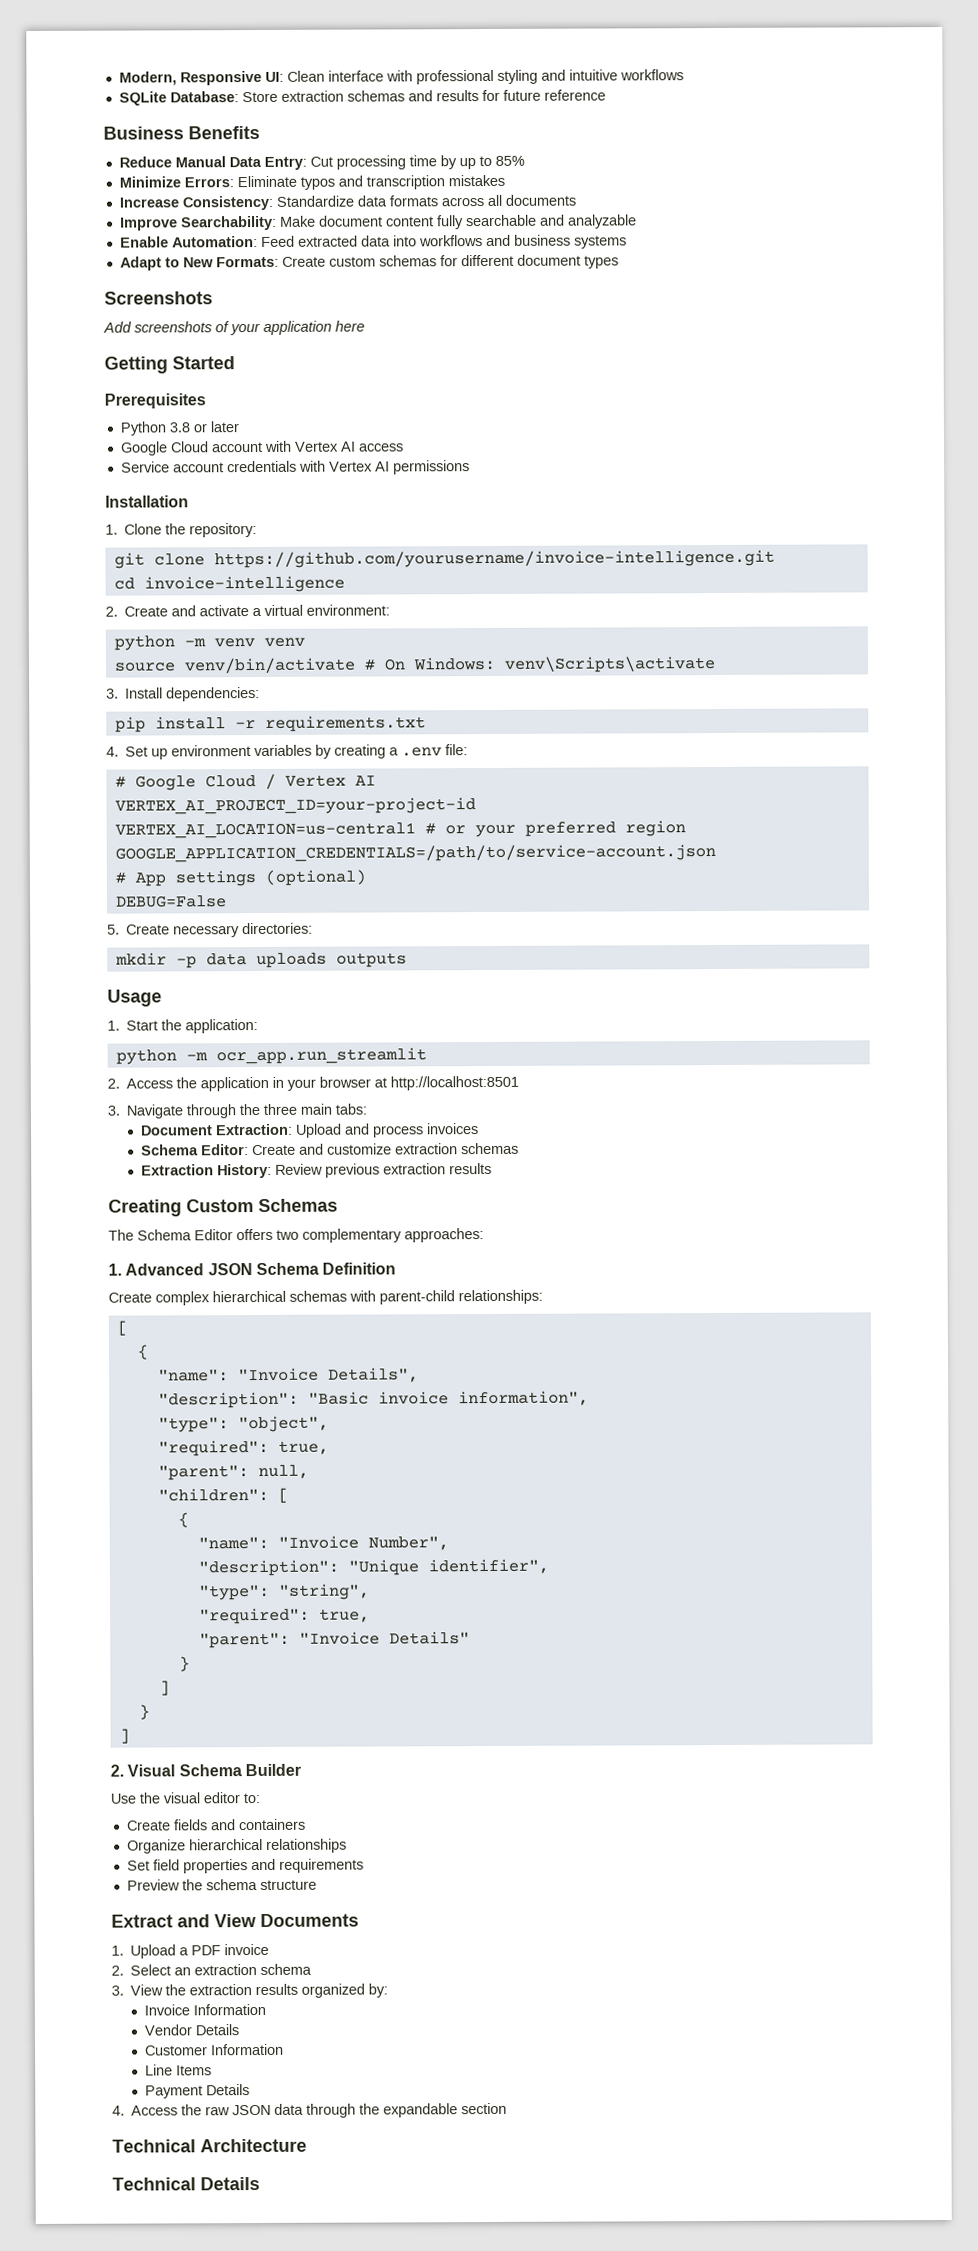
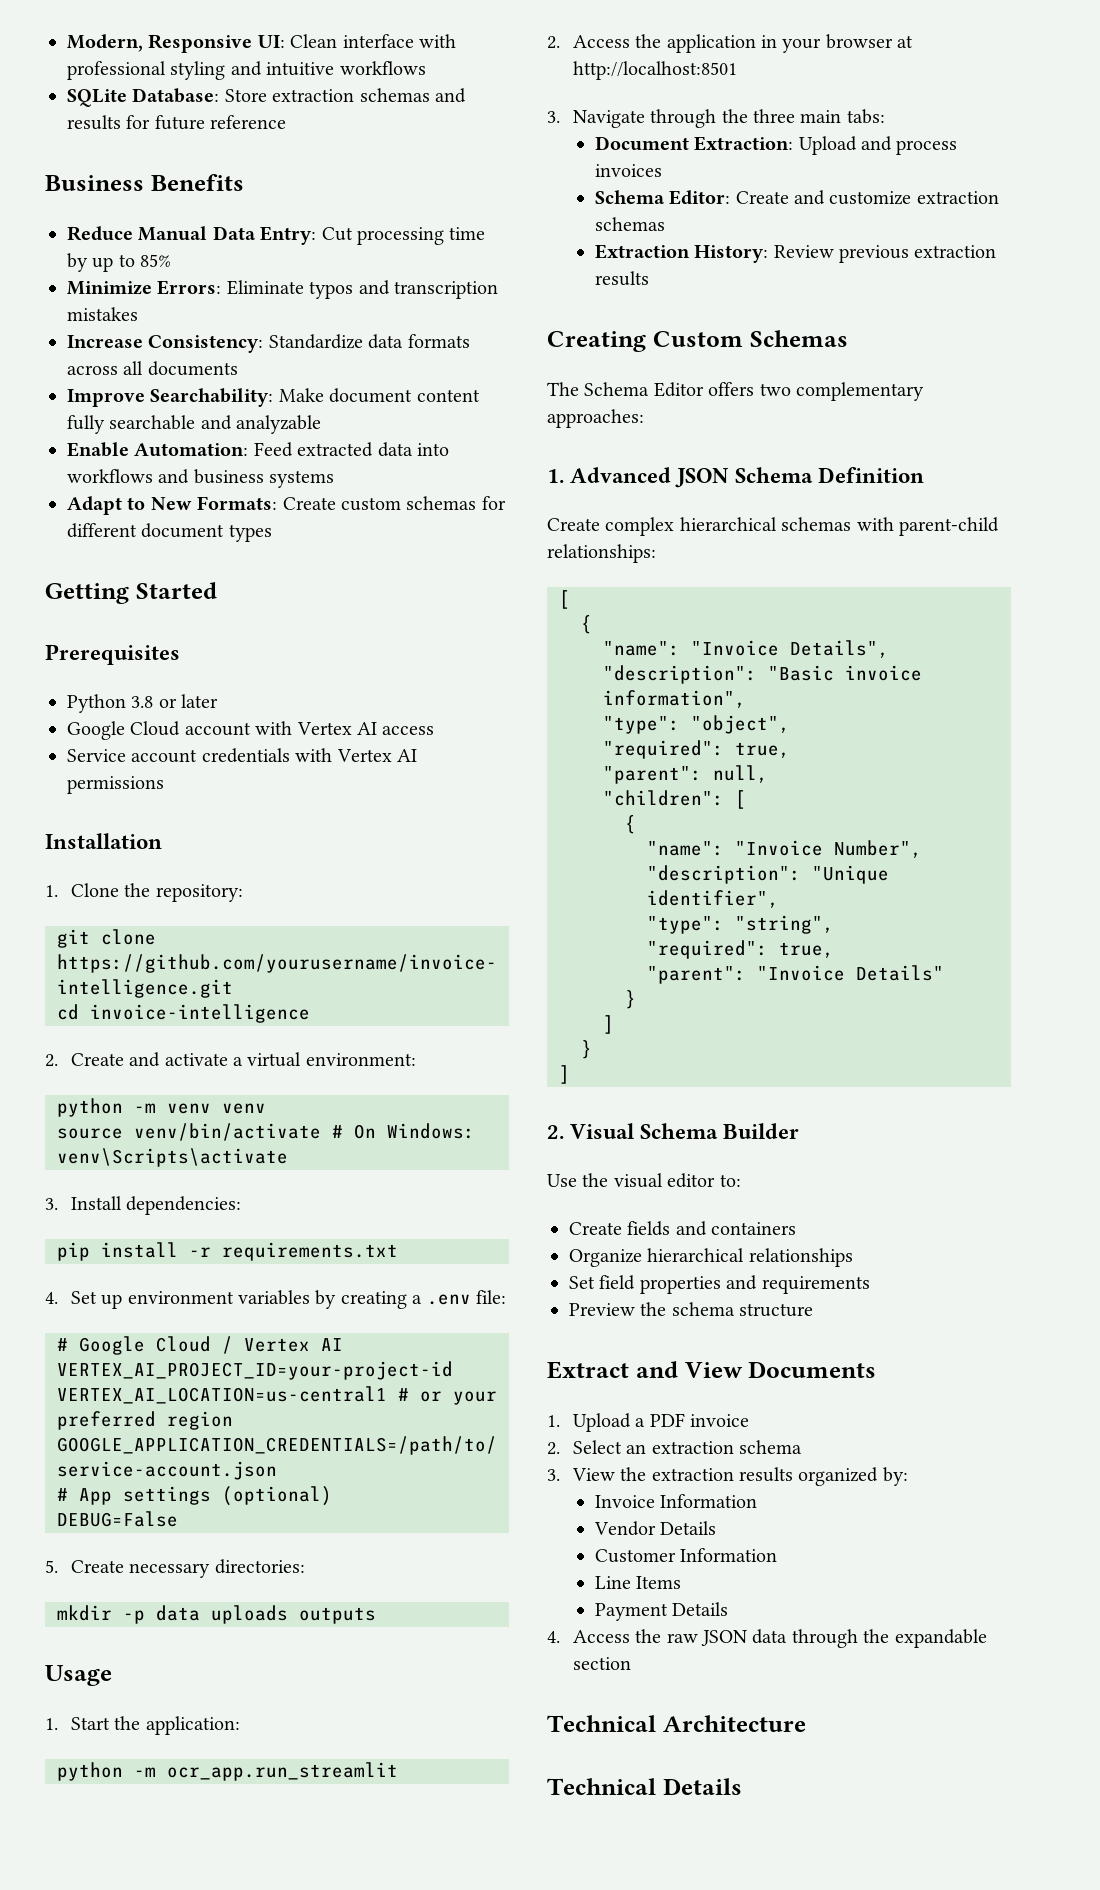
[104,291,213,305] [103,320,365,336] // Screenshots // Add screenshots of your application here -> (272, 533) none

